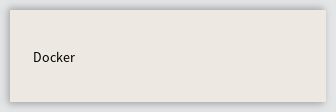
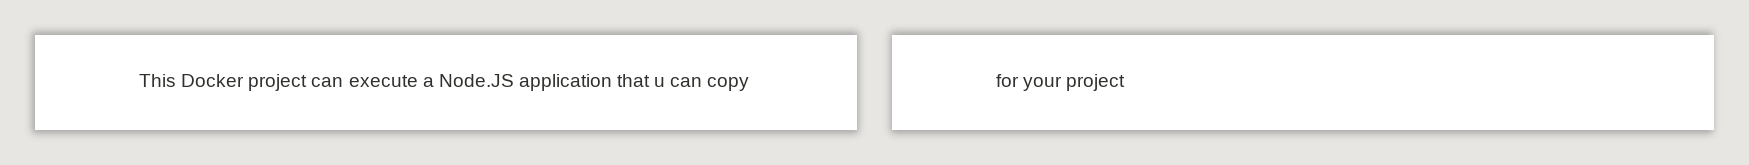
[33,51,75,62] Docker -> [139,74,1126,91] This Docker project can execute a Node.JS application that u can copy for your project

